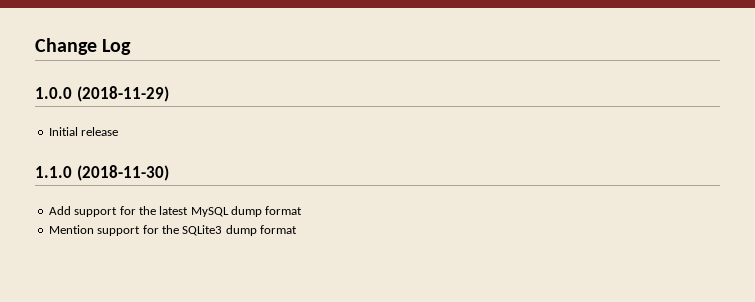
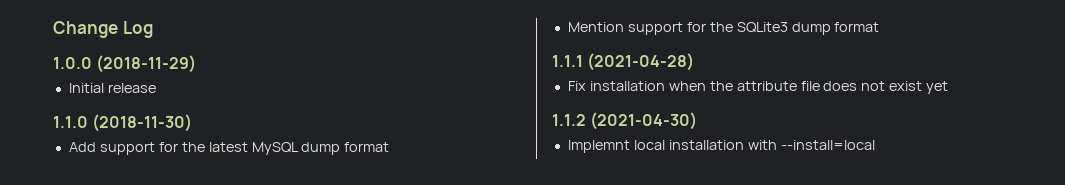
(297, 229) none -> [552,53,695,71] [567,81,949,94] [552,112,698,130] [567,140,875,153] // 1.1.1 (2021-04-28) // Fix installation when the attribute file does not exist yet // 1.1.2 (2021-04-30) // Implemnt local installation with --install=local

